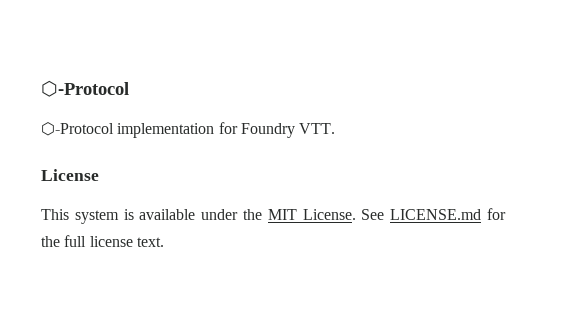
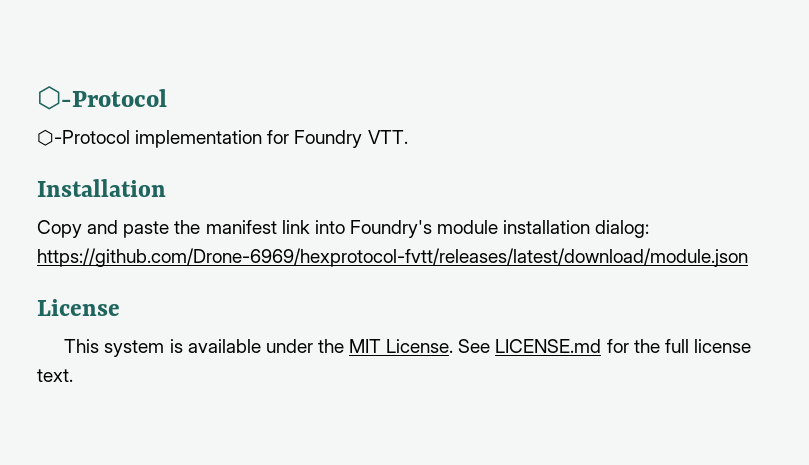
(336, 128) none -> [37,179,166,197] [37,220,650,238] [37,248,748,267] // Installation // Copy and paste the manifest link into Foundry's module installation dialog: https://github.com/Drone-6969/hexprotocol-fvtt/releases/latest/download/module.json

